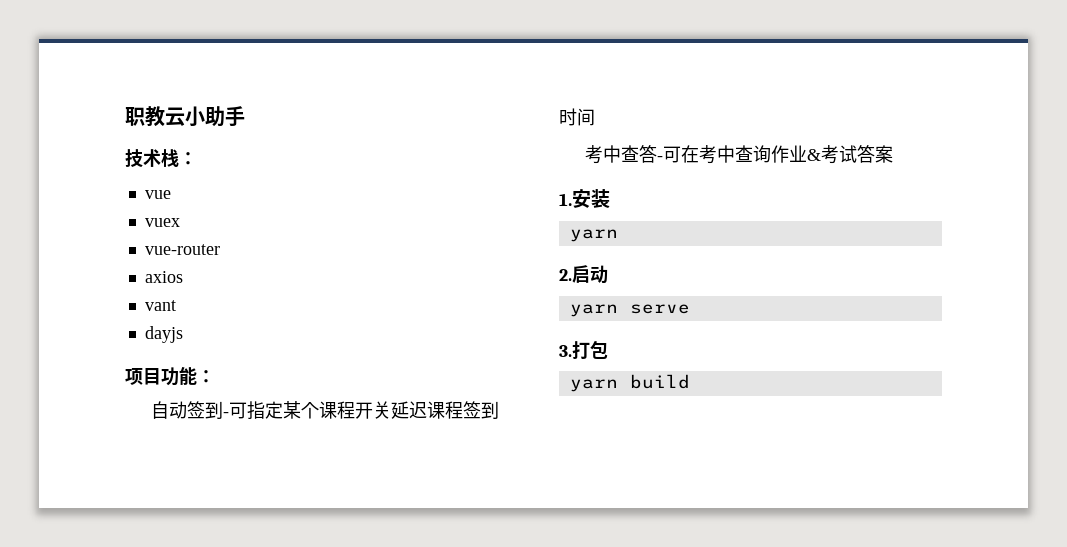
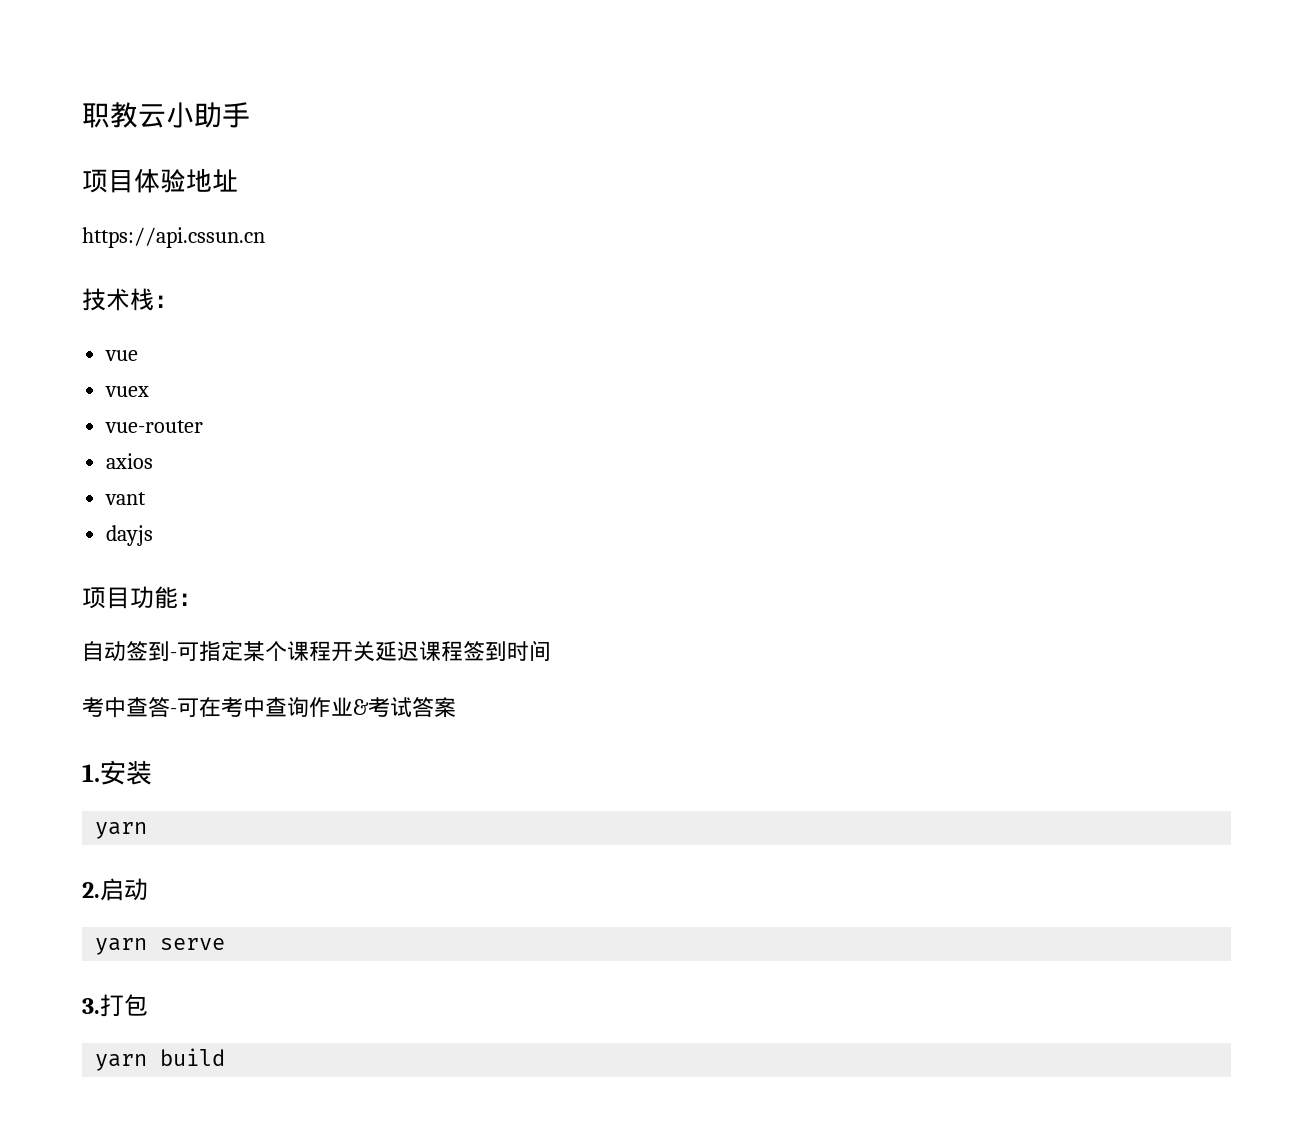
(245, 116) none -> [82,168,238,193] [82,227,265,248] // 项目体验地址 // https://api.cssun.cn

